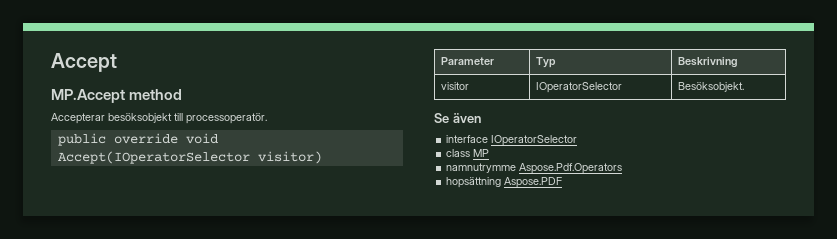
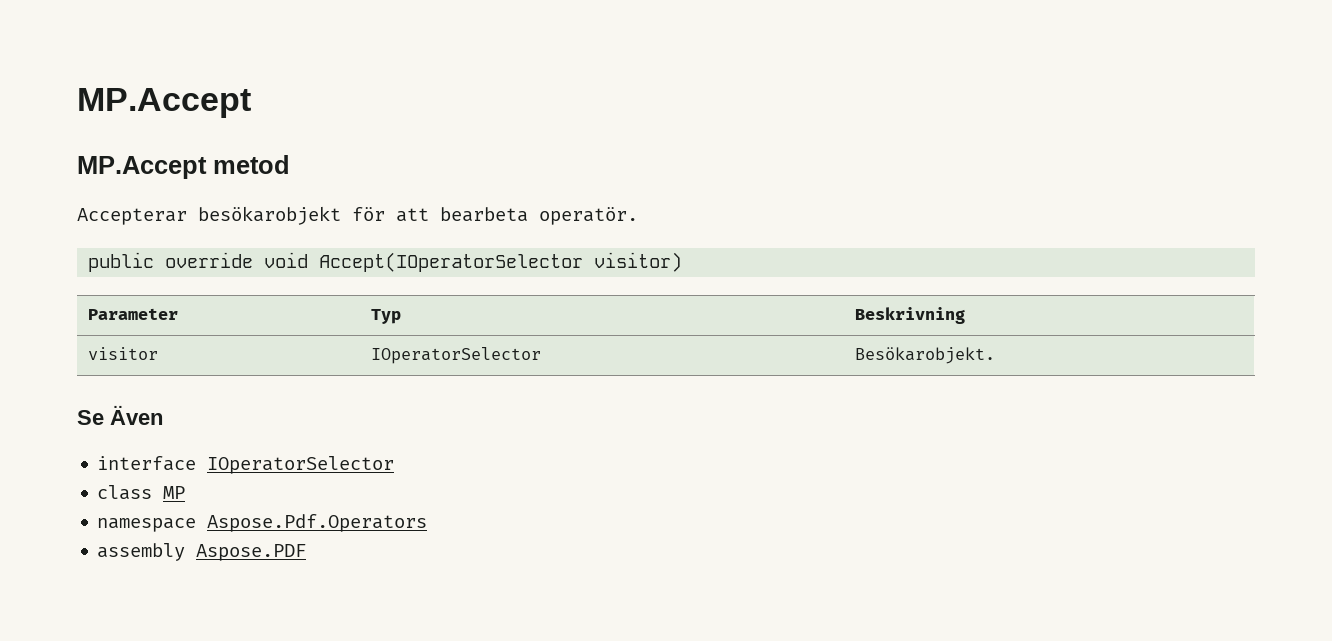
[51,53,117,72] [51,89,183,103] Accept // MP.Accept method -> [77,88,251,118] [77,155,290,179] MP.Accept // MP.Accept metod
[108,113,267,124] besöksobjekt till processoperatör. -> [198,206,638,225] besökarobjekt för att bearbeta operatör.
[678,82,745,92] Besöksobjekt. -> [854,347,995,364] Besökarobjekt.
[452,113,481,123] även -> [110,405,163,425] Även
[446,163,517,173] namnutrymme -> [97,518,197,532] namespace
[446,177,502,188] hopsättning -> [97,543,186,561] assembly

